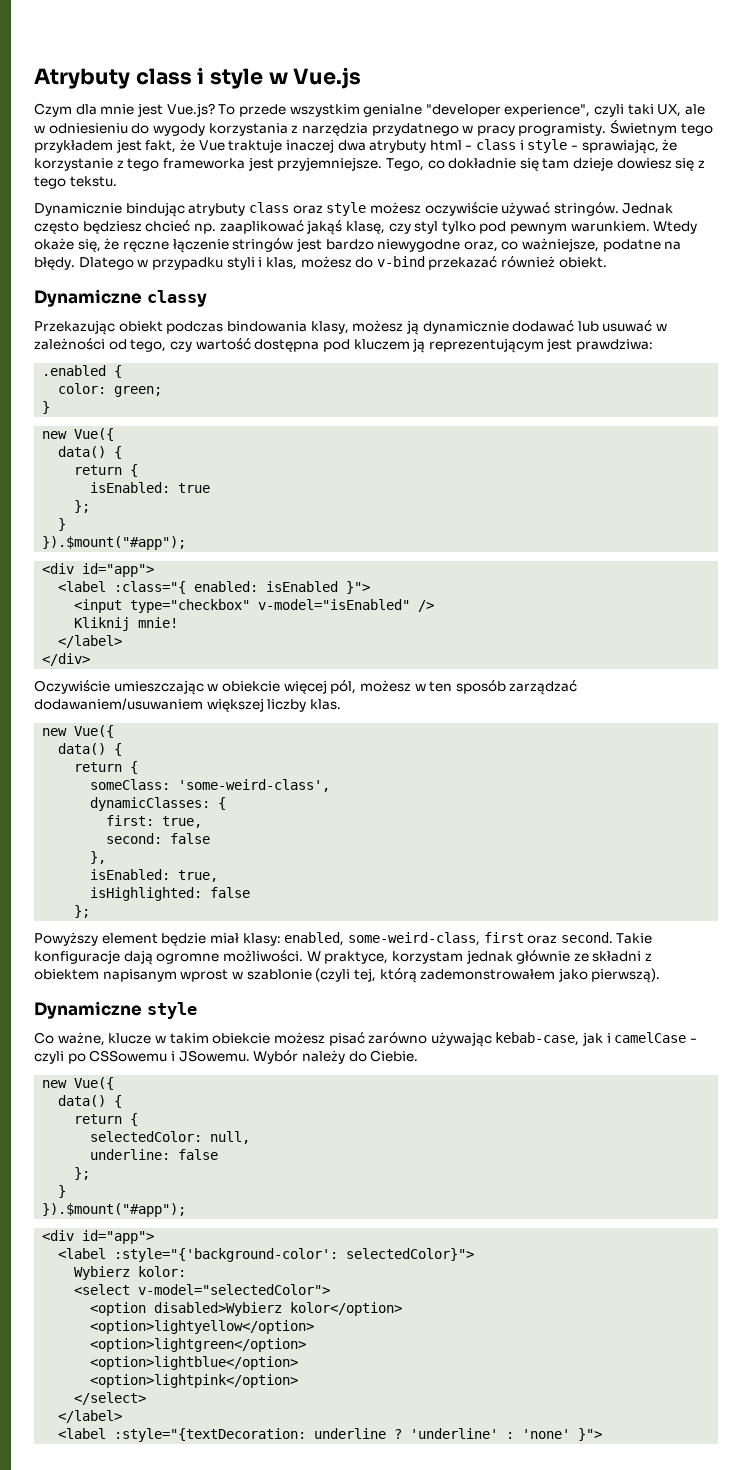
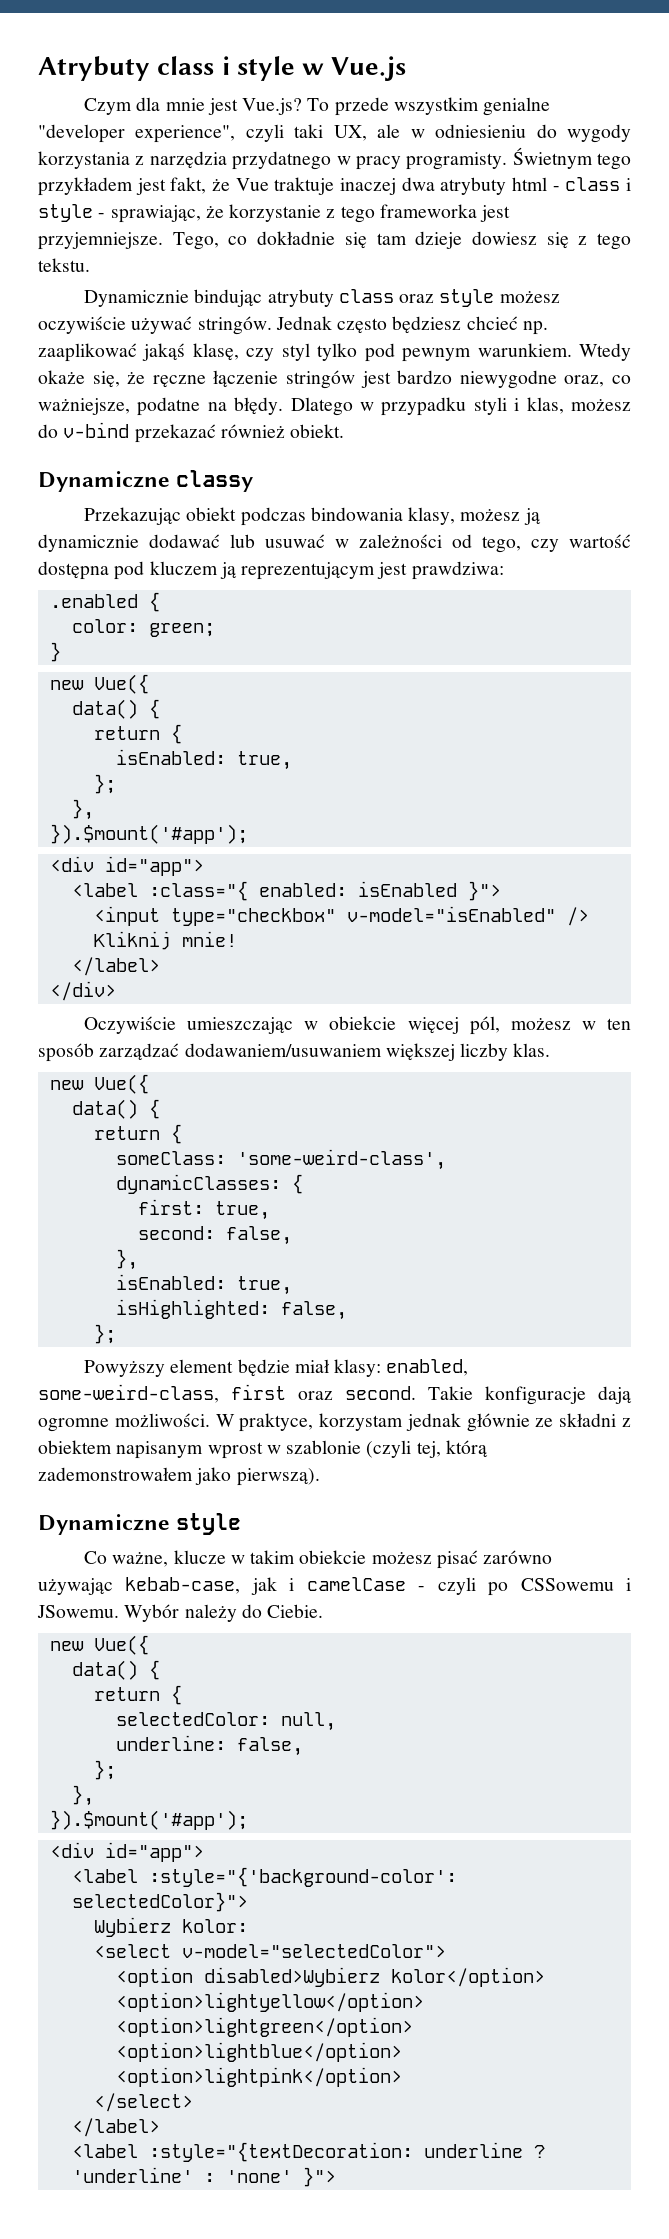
[178,483,211,493] [74,500,91,513] [58,518,67,531] [42,536,187,550] true // }; // } // }).$mount("#app"); -> [236,751,292,770] [93,774,116,794] [71,799,94,820] [49,824,248,844] true, // }; // }, // }).$mount('#app');
[170,833,211,844] false -> [225,1226,292,1245] false,
[210,887,251,898] false -> [280,1301,347,1320] false,
[178,1149,219,1160] [74,1167,91,1180] [58,1185,67,1198] [42,1203,187,1217] false // }; // } // }).$mount("#app"); -> [236,1737,303,1756] [93,1760,116,1780] [71,1785,94,1806] [49,1810,248,1830] false, // }; // }, // }).$mount('#app');

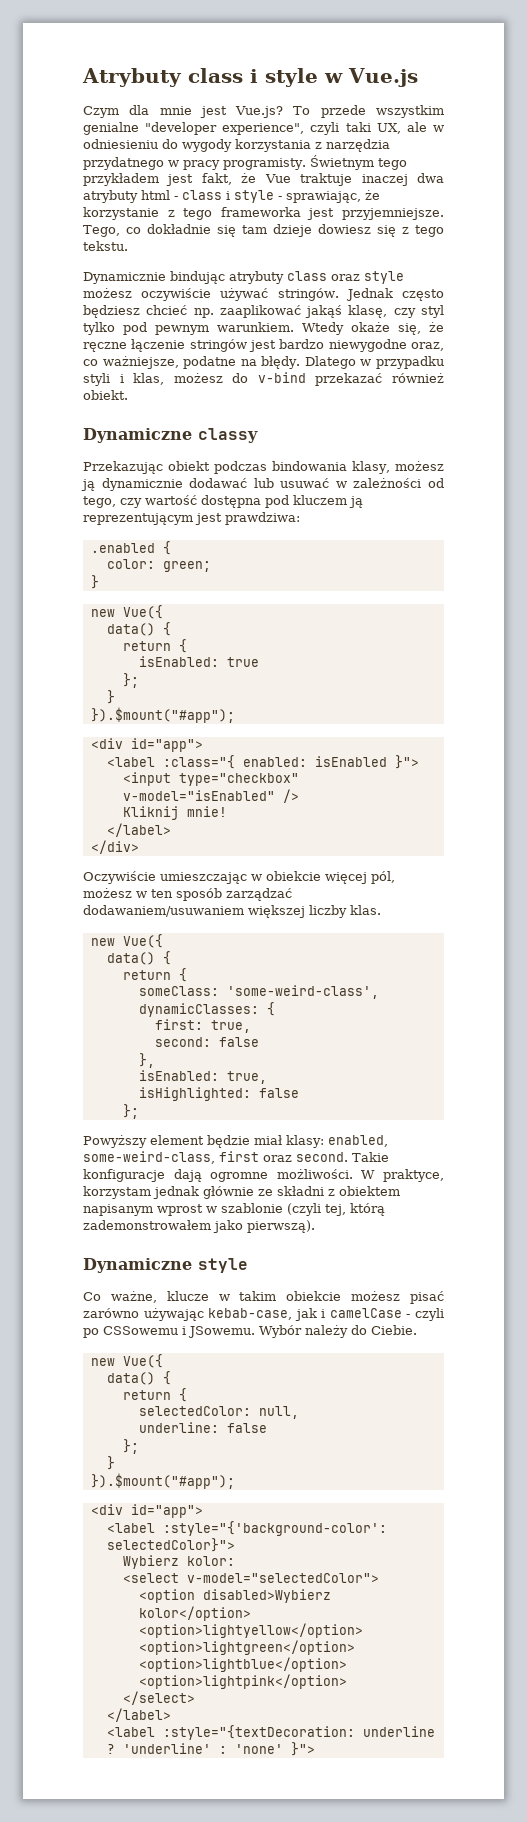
[236,751,292,770] [93,774,116,794] [71,799,94,820] [49,824,248,844] true, // }; // }, // }).$mount('#app'); -> [226,657,259,667] [122,673,139,688] [106,690,115,704] [90,707,235,723] true // }; // } // }).$mount("#app");
[225,1226,292,1245] false, -> [218,1037,259,1047] false
[280,1301,347,1320] false, -> [258,1088,299,1098] false
[236,1737,303,1756] [93,1760,116,1780] [71,1785,94,1806] [49,1810,248,1830] false, // }; // }, // }).$mount('#app'); -> [226,1423,267,1433] [122,1439,139,1454] [106,1456,115,1470] [90,1473,235,1489] false // }; // } // }).$mount("#app");

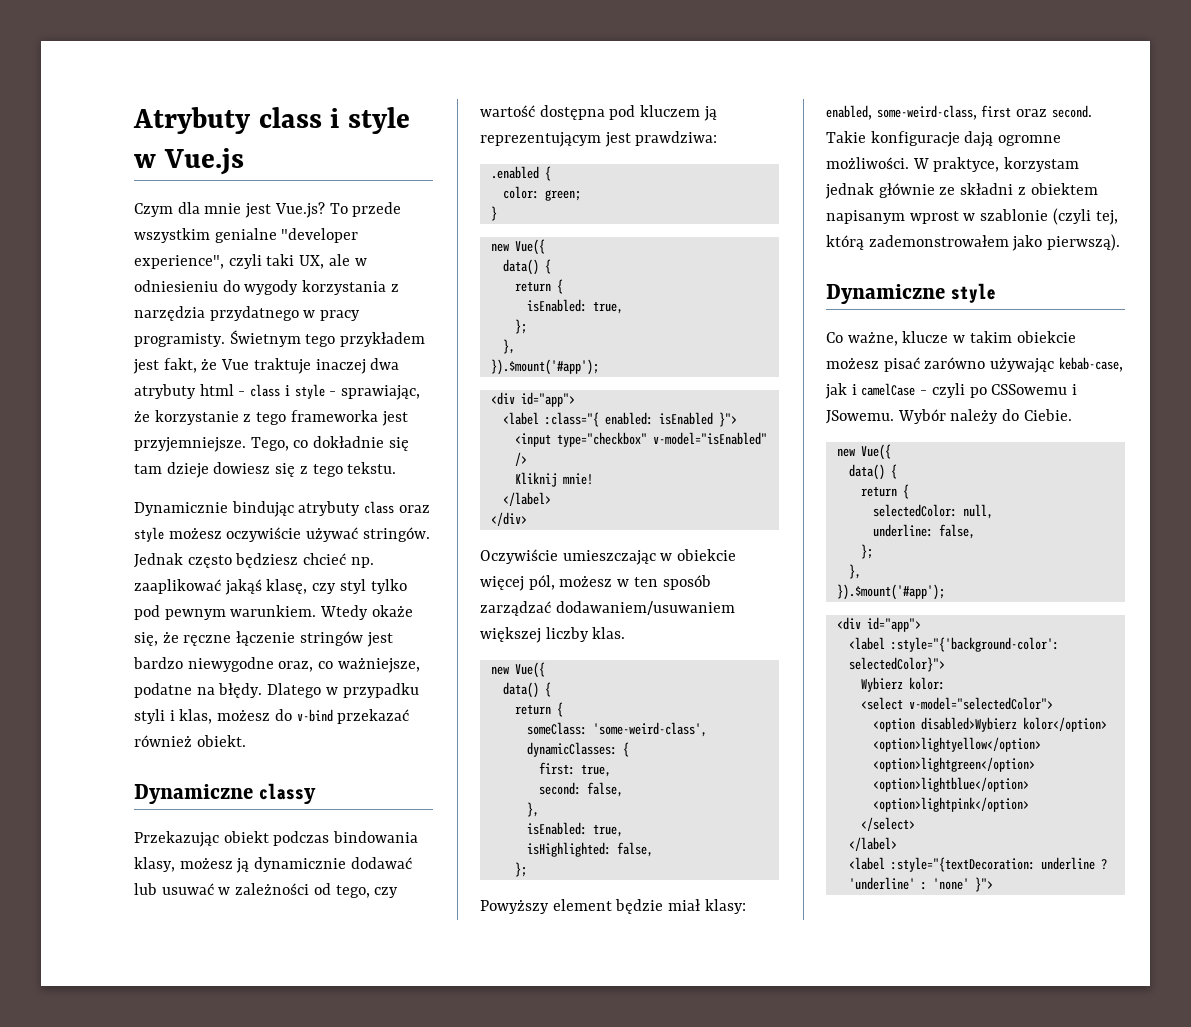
[226,657,259,667] [122,673,139,688] [106,690,115,704] [90,707,235,723] true // }; // } // }).$mount("#app"); -> [592,301,623,314] [514,319,527,334] [502,339,515,354] [490,359,599,375] true, // }; // }, // }).$mount('#app');
[218,1037,259,1047] false -> [586,782,623,797] false,
[258,1088,299,1098] false -> [616,842,653,857] false,
[226,1423,267,1433] [122,1439,139,1454] [106,1456,115,1470] [90,1473,235,1489] false // }; // } // }).$mount("#app"); -> [938,524,975,539] [860,544,873,559] [848,564,861,579] [836,584,945,600] false, // }; // }, // }).$mount('#app');

